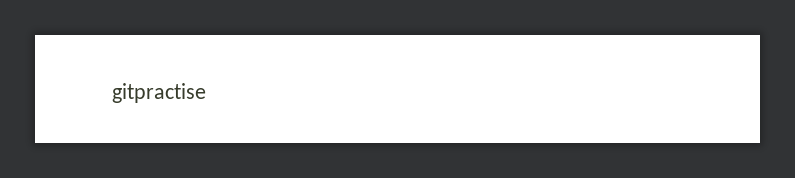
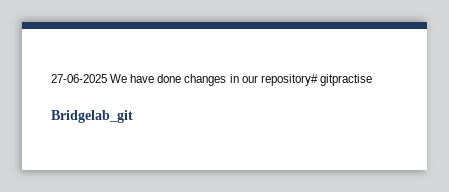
(112, 93) none -> [51,74,318,86] 27-06-2025 We have done changes in our repository#
(206, 93) none -> [51,110,133,123] // Bridgelab_git

